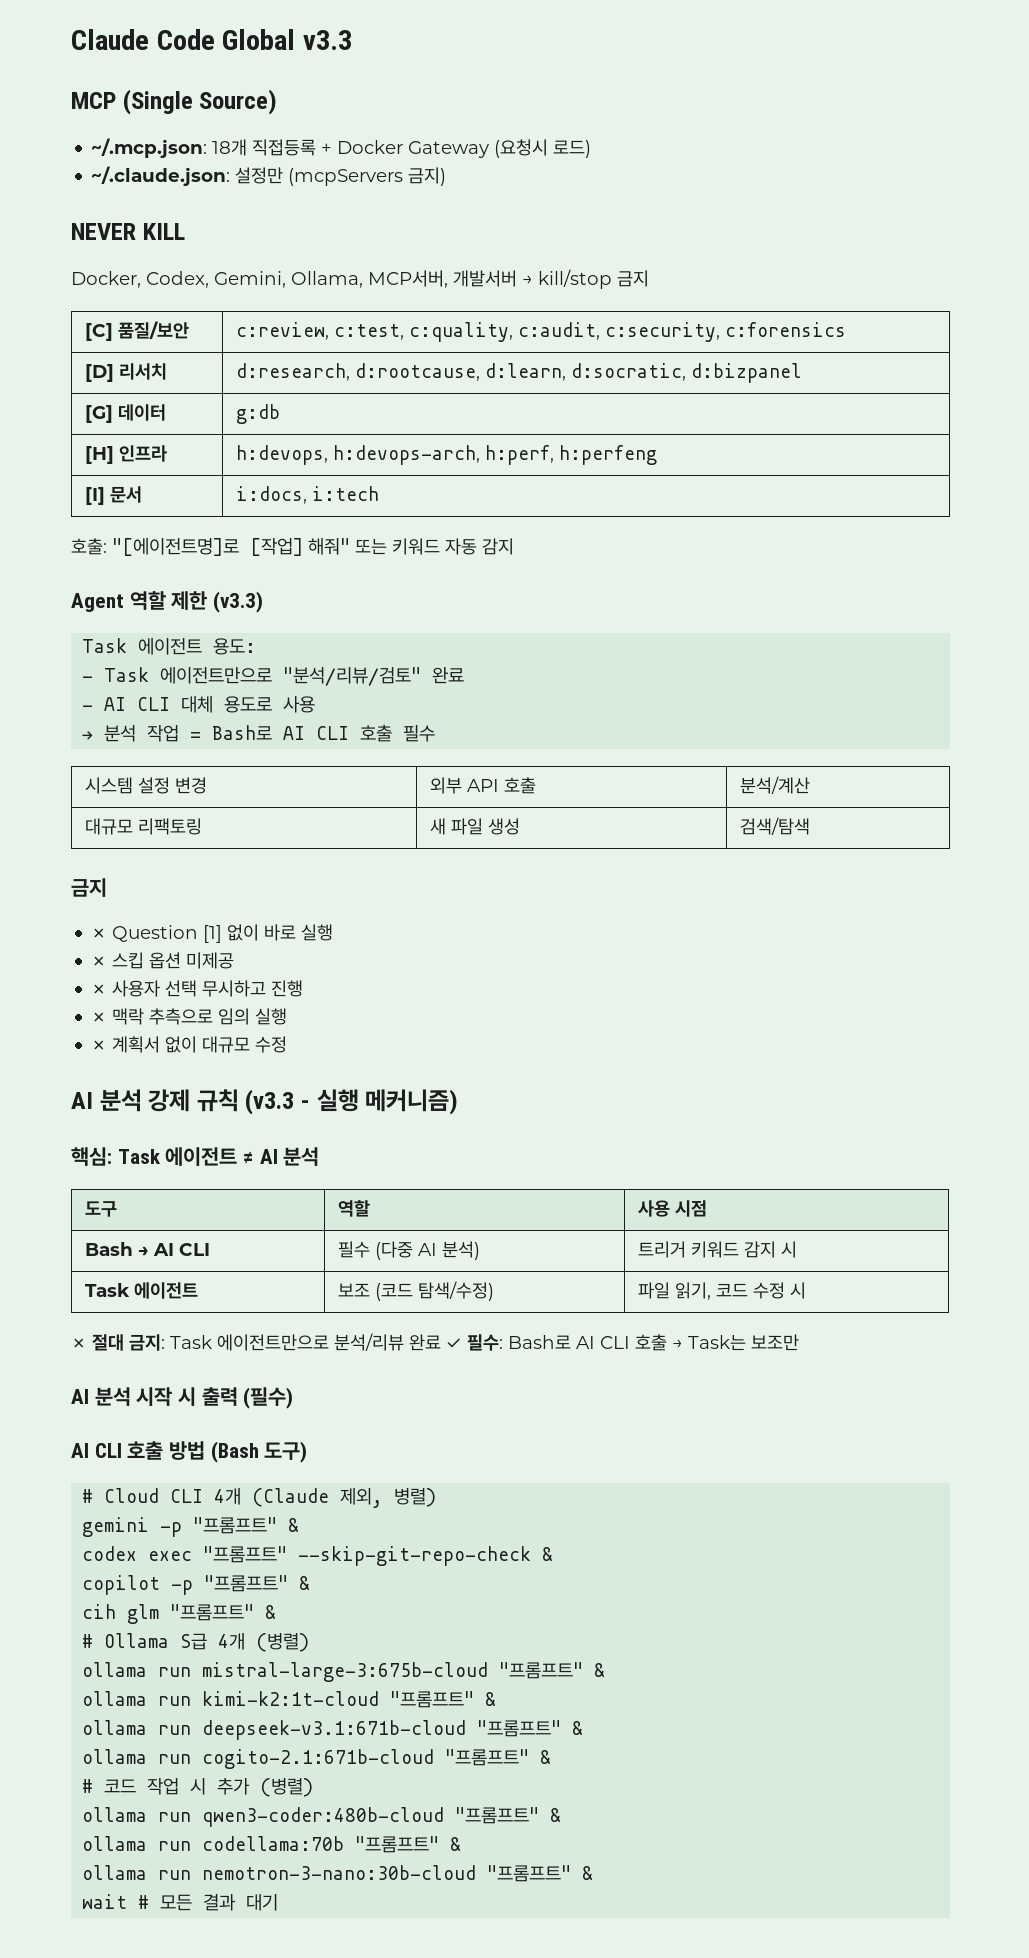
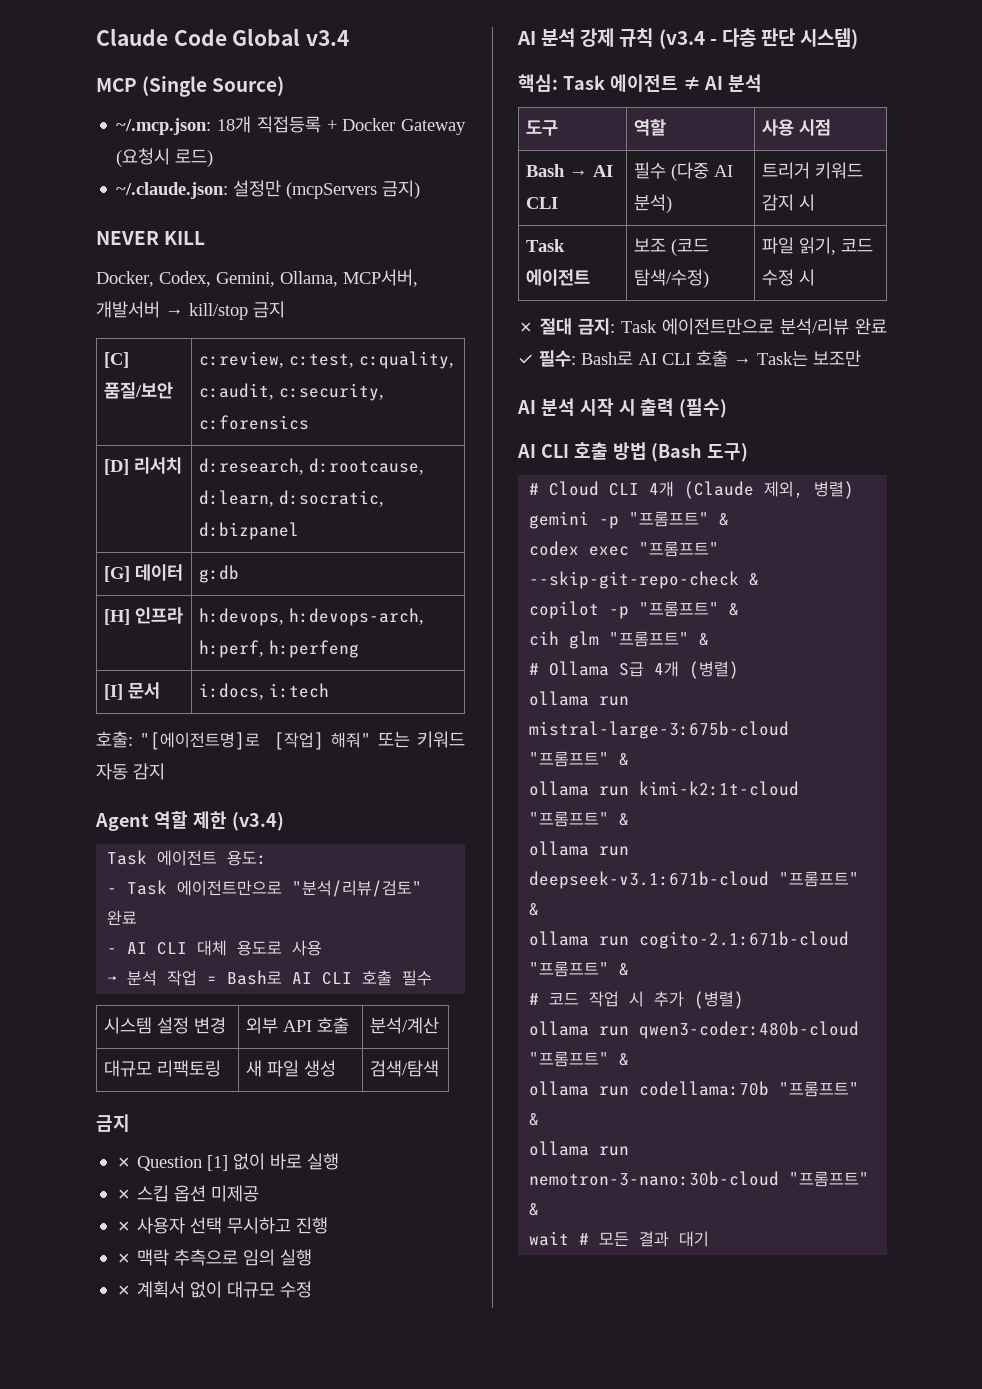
[303,30,353,50] v3.3 -> [306,30,350,46] v3.4
[213,591,264,613] (v3.3) -> [231,812,284,831] (v3.4)
[245,1089,459,1115] (v3.3 - 실행 메커니즘) -> [658,28,859,49] (v3.4 - 다층 판단 시스템)

